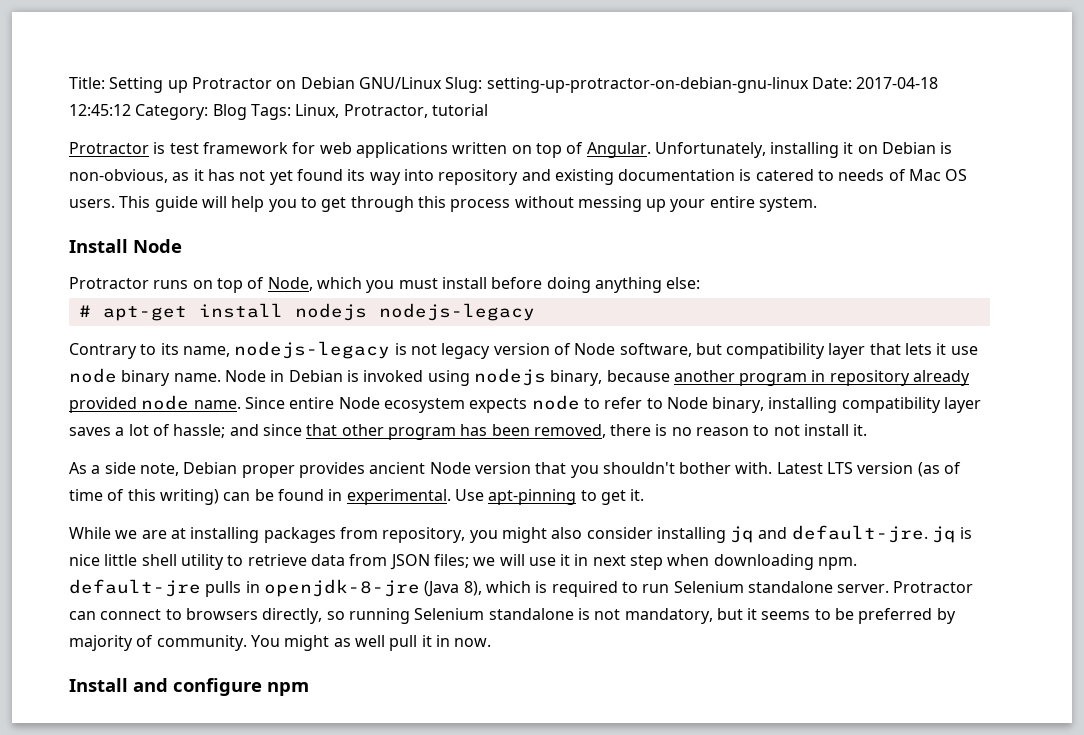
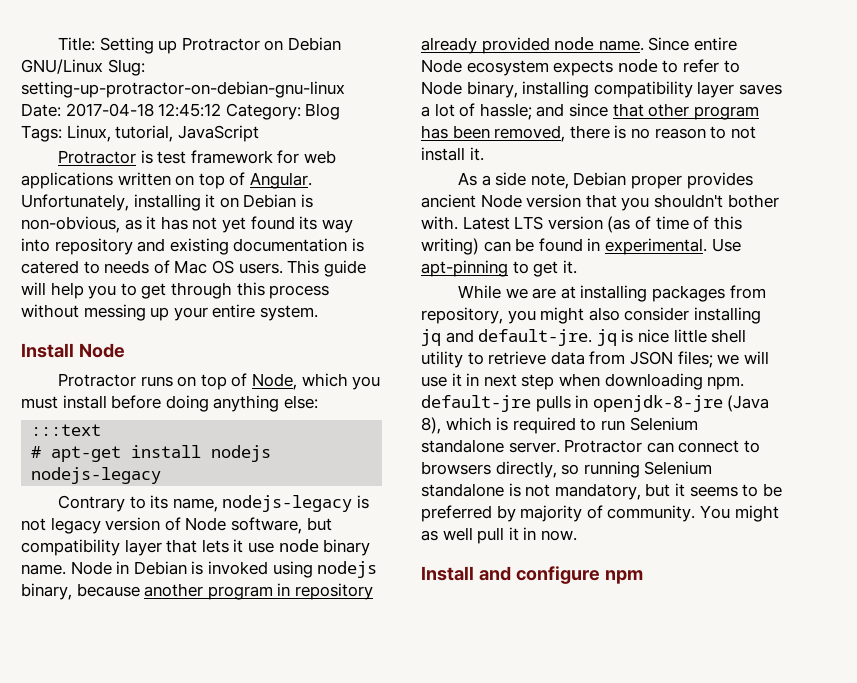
[343,104,488,118] Protractor, tutorial -> [115,125,259,142] tutorial, JavaScript
(701, 283) none -> [31,424,102,436] // :::text

